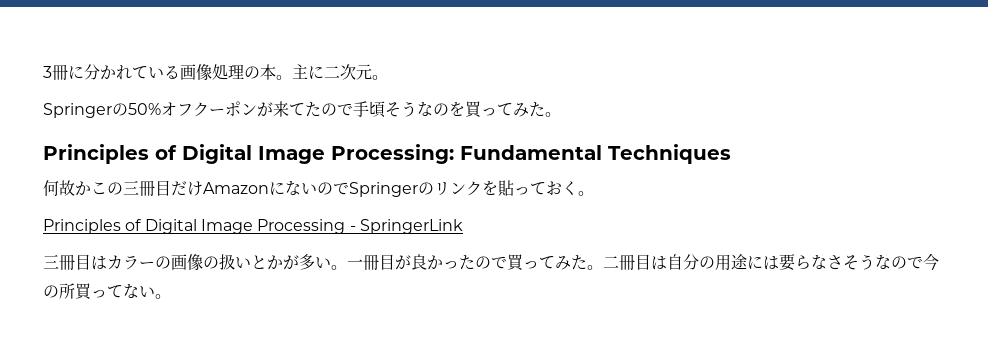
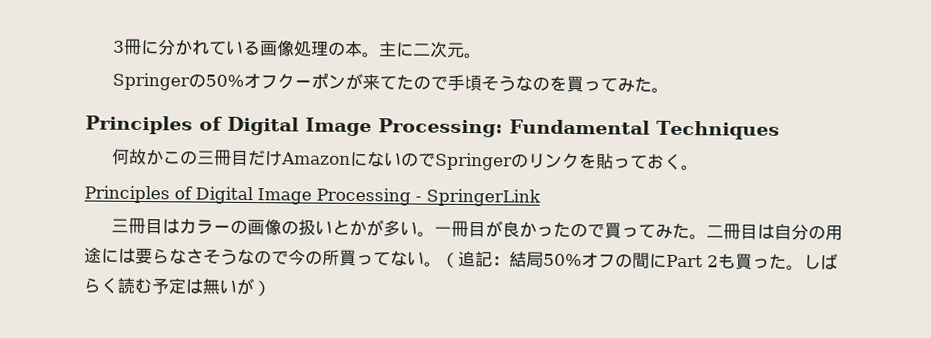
(171, 296) none -> [441,250,838,271] [83,277,271,297] （追記：結局50%オフの間にPart 2も買った。しばらく読む予定は無いが）

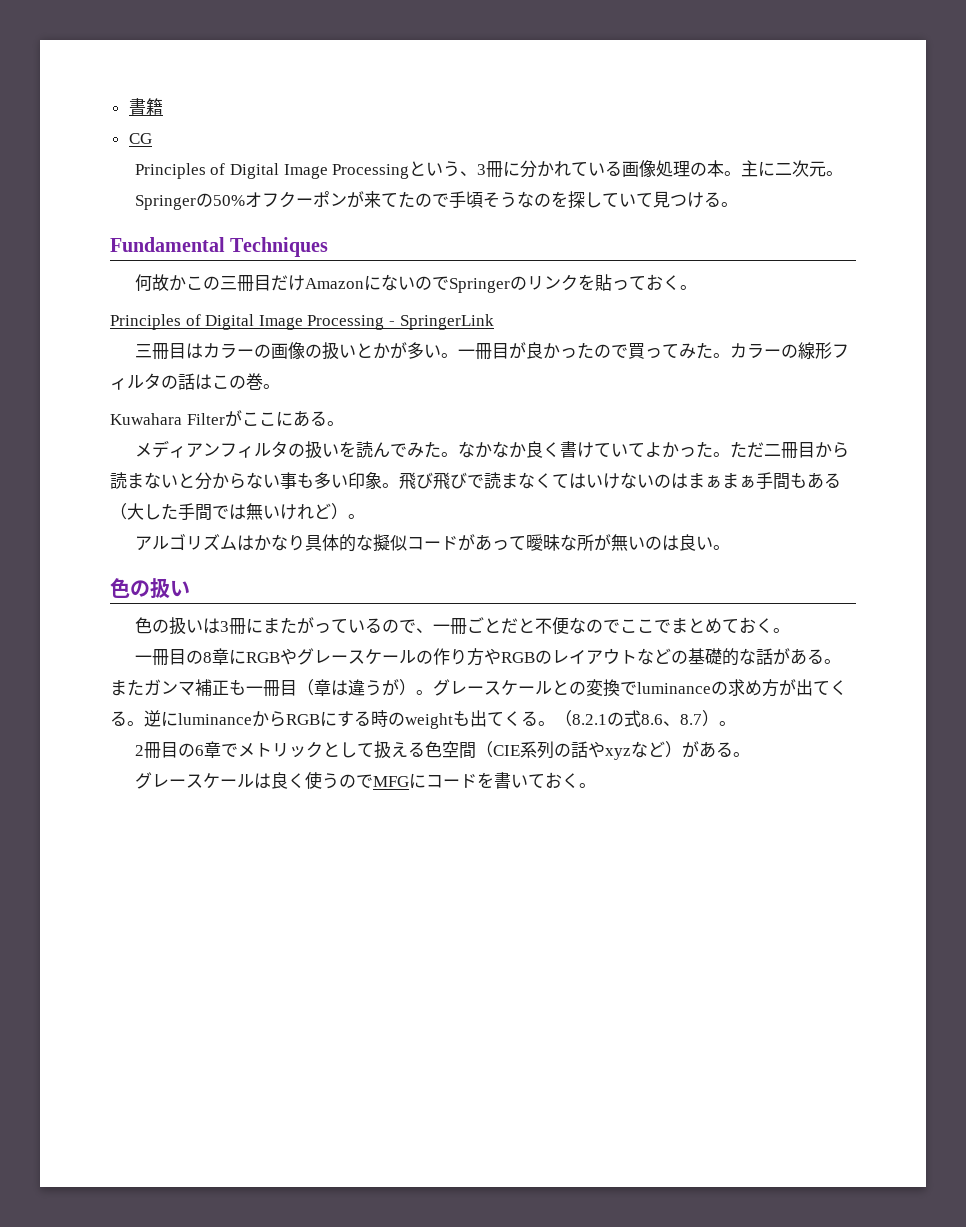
(113, 46) none -> [128,98,163,115] [128,133,152,144] [134,161,478,179] 書籍 // CG // Principles of Digital Image Processingという、
[566,75,670,93] [85,115,503,138] 買ってみた。 // Principles of Digital Image Processing: -> [567,191,738,209] 探していて見つける。 //
[706,223,844,241] [84,247,838,271] [83,277,271,297] 二冊目は自分の用途には要らなさそうなので今の所買ってない。（追記：結局50%オフの間にPart 2も買った。しばらく読む予定は無いが） -> [729,342,849,359] [110,373,280,390] [110,410,344,427] [134,440,849,459] [110,472,841,490] [110,503,365,521] [134,533,730,552] [110,578,190,599] [134,617,790,635] [134,648,841,666] [110,679,847,697] [110,710,736,729] [134,741,750,760] [134,771,596,789] カラーの線形フィルタの話はこの巻。 // Kuwahara Filterがここにある。 // メディアンフィルタの扱いを読んでみた。なかなか良く書けていてよかった。ただ二冊目から読まないと分からない事も多い印象。飛び飛びで読まなくてはいけないのはまぁまぁ手間もある（大した手間では無いけれど）。 // アルゴリズムはかなり具体的な擬似コードがあって曖昧な所が無いのは良い。 // 色の扱い // 色の扱いは3冊にまたがっているので、一冊ごとだと不便なのでここでまとめておく。 // 一冊目の8章にRGBやグレースケールの作り方やRGBのレイアウトなどの基礎的な話がある。またガンマ補正も一冊目（章は違うが）。グレースケールとの変換でluminanceの求め方が出てくる。逆にluminanceからRGBにする時のweightも出てくる。（8.2.1の式8.6、8.7）。 // 2冊目の6章でメトリックとして扱える色空間（CIE系列の話やxyzなど）がある。 // グレースケールは良く使うのでMFGにコードを書いておく。

